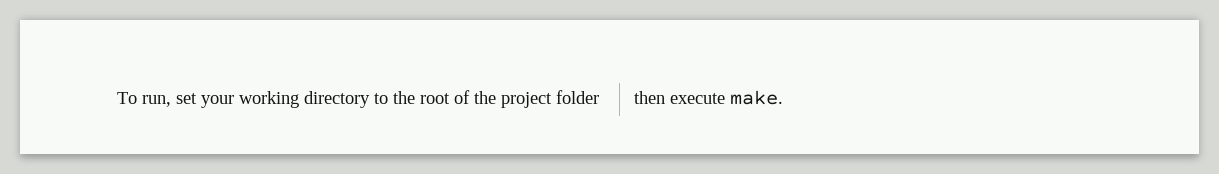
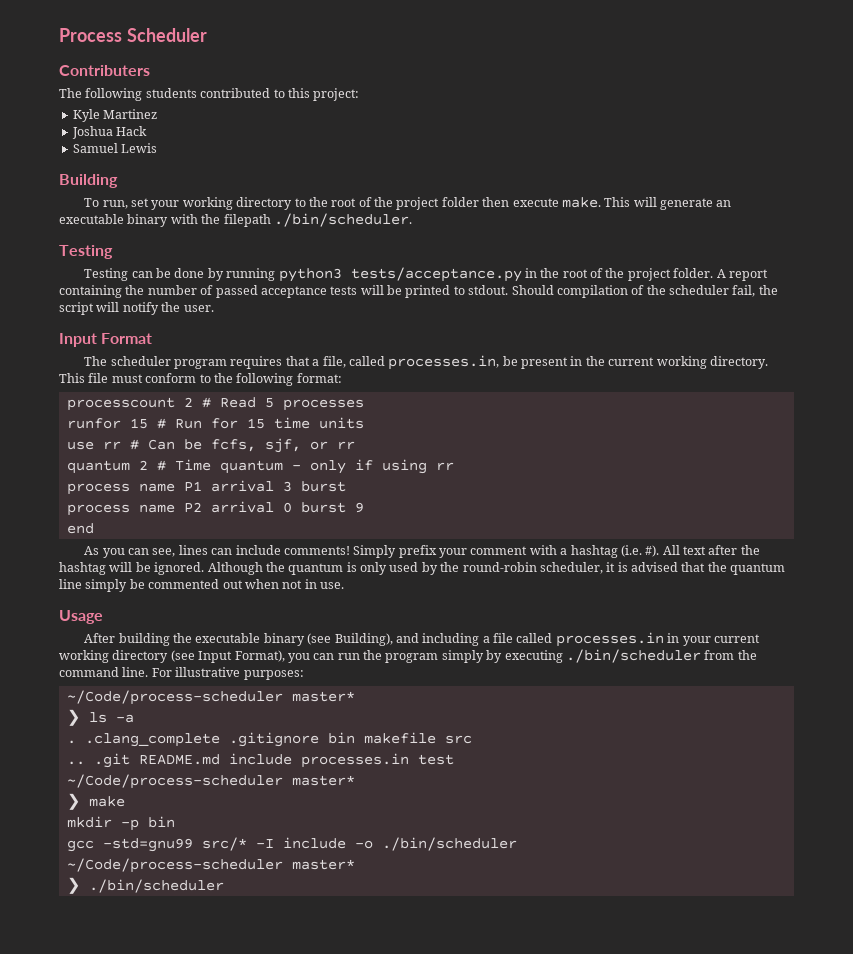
(117, 98) none -> [59,28,207,42] [59,65,150,76] [59,88,360,101] [72,109,158,122] [71,126,148,139] [72,143,158,153] [59,174,118,188] Process Scheduler // Contributers // The following students contributed to this project: // Kyle Martinez // Joshua Hack // Samuel Lewis // Building //
(783, 97) none -> [604,197,732,210] [59,213,412,227] [59,245,113,259] [84,267,768,282] [59,285,778,298] [59,302,214,315] [59,333,153,347] [84,355,768,370] [59,373,342,386] [66,397,364,411] [66,417,364,429] [66,438,355,453] [66,459,454,474] [66,480,346,495] [66,501,364,516] [66,523,94,534] [84,545,760,558] [59,562,786,575] [59,579,344,592] [59,610,103,624] [84,632,760,647] [59,649,757,663] [59,667,304,680] [66,690,355,705] [66,709,134,726] [66,732,472,747] [66,753,454,768] [66,774,355,789] [66,793,125,810] [66,816,175,831] [66,837,517,852] [66,858,355,873] [66,877,224,894] This will generate an executable binary with the filepath ./bin/scheduler. // Testing // Testing can be done by running python3 tests/acceptance.py in the root of the project folder. A report containing the number of passed acceptance tests will be printed to stdout. Should compilation of the scheduler fail, the script will notify the user. // Input Format // The scheduler program requires that a file, called processes.in, be present in the current working directory. This file must conform to the following format: // processcount 2 # Read 5 processes // runfor 15 # Run for 15 time units // use rr # Can be fcfs, sjf, or rr // quantum 2 # Time quantum – only if using rr // process name P1 arrival 3 burst // process name P2 arrival 0 burst 9 // end // As you can see, lines can include comments! Simply prefix your comment with a hashtag (i.e. #). All text after the hashtag will be ignored. Although the quantum is only used by the round-robin scheduler, it is advised that the quantum line simply be commented out when not in use. // Usage // After building the executable binary (see Building), and including a file called processes.in in your current working directory (see Input Format), you can run the program simply by executing ./bin/scheduler from the command line. For illustrative purposes: // ~/Code/process-scheduler master* // ❯ ls -a // . .clang_complete .gitignore bin makefile src // .. .git README.md include processes.in test // ~/Code/process-scheduler master* // ❯ make // mkdir -p bin // gcc -std=gnu99 src/* -I include -o ./bin/scheduler // ~/Code/process-scheduler master* // ❯ ./bin/scheduler

